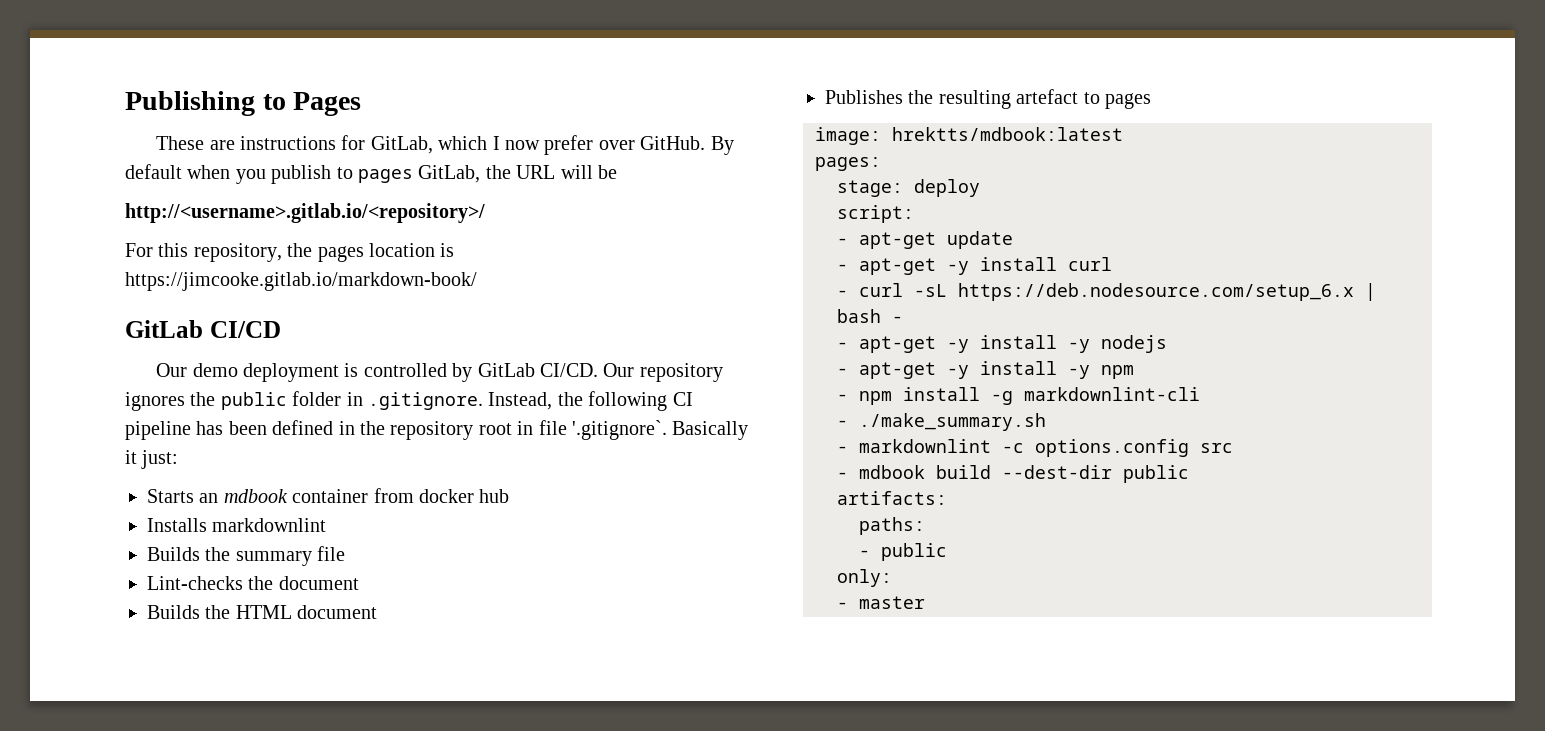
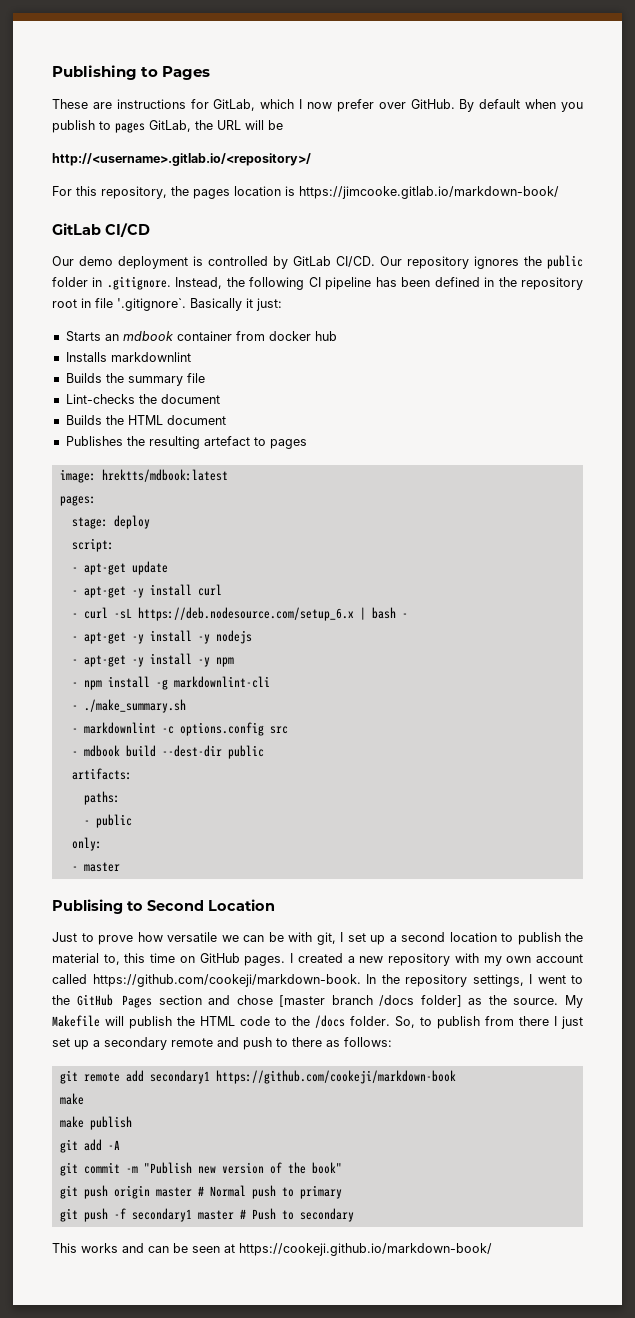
(925, 602) none -> [52,899,275,914] [52,932,583,945] [52,953,583,966] [52,974,583,987] [52,994,584,1008] [52,1015,583,1029] [52,1037,392,1050] [59,1070,456,1084] [59,1093,84,1105] [59,1116,132,1130] [59,1139,120,1153] [59,1162,342,1176] [59,1185,342,1199] [59,1208,354,1222] [52,1243,492,1256] // Publising to Second Location // Just to prove how versatile we can be with git, I set up a second location to publish the material to, this time on GitHub pages. I created a new repository with my own account called https://github.com/cookeji/markdown-book. In the repository settings, I went to the GitHub Pages section and chose [master branch /docs folder] as the source. My Makefile will publish the HTML code to the /docs folder. So, to publish from there I just set up a secondary remote and push to there as follows: // git remote add secondary1 https://github.com/cookeji/markdown-book // make // make publish // git add -A // git commit -m "Publish new version of the book" // git push origin master # Normal push to primary // git push -f secondary1 master # Push to secondary // This works and can be seen at https://cookeji.github.io/markdown-book/

